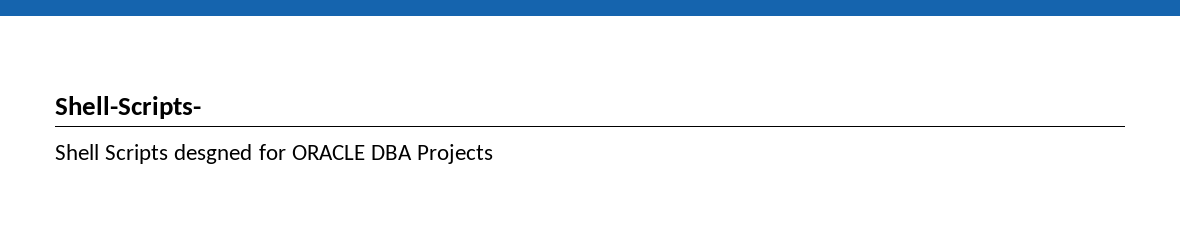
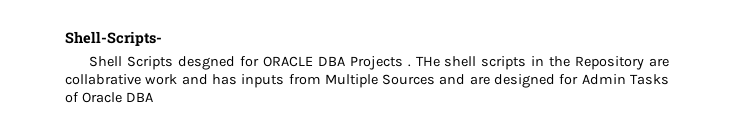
(494, 154) none -> [407,56,670,70] [65,74,669,88] [65,92,153,103] . THe shell scripts in the Repository are collabrative work and has inputs from Multiple Sources and are designed for Admin Tasks of Oracle DBA

